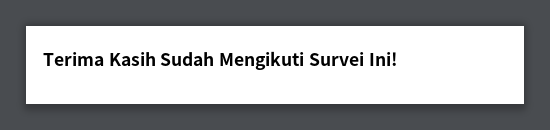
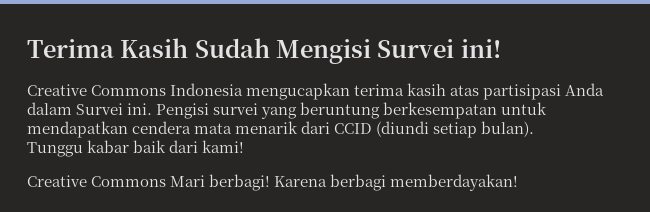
[219,51,397,70] Mengikuti Survei Ini! -> [276,39,501,64] [27,83,605,100] [27,102,548,119] [27,121,535,138] [27,140,245,157] [27,174,519,191] Mengisi Survei ini! // Creative Commons Indonesia mengucapkan terima kasih atas partisipasi Anda dalam Survei ini. Pengisi survei yang beruntung berkesempatan untuk mendapatkan cendera mata menarik dari CCID (diundi setiap bulan). // Tunggu kabar baik dari kami! // Creative Commons Mari berbagi! Karena berbagi memberdayakan!

